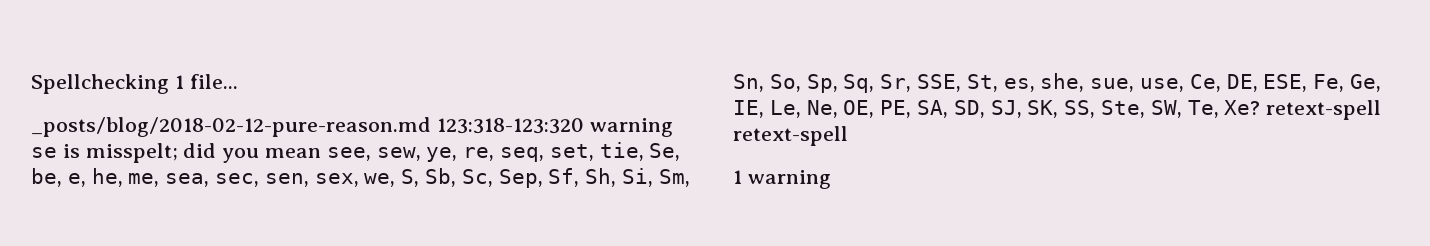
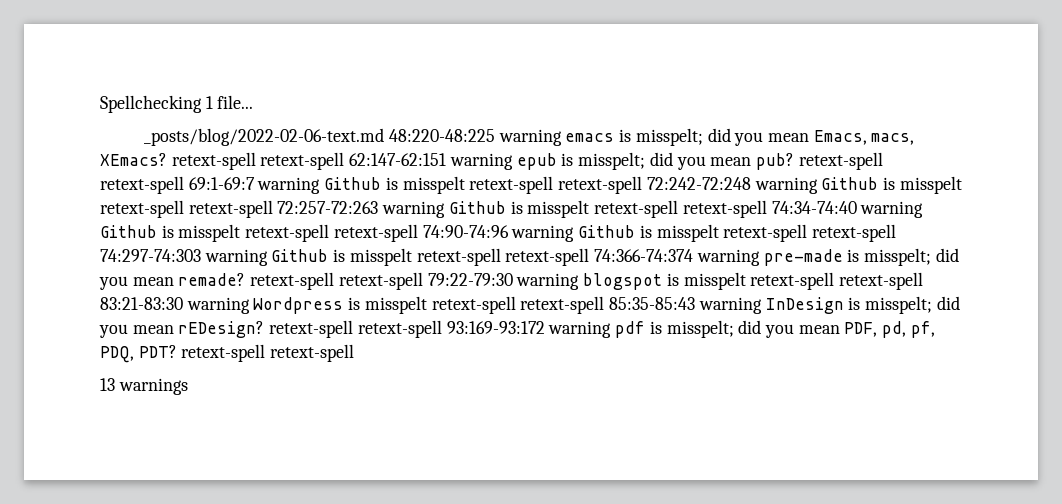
[31,117,673,137] [31,142,681,163] [31,168,690,188] [733,73,1382,93] [733,100,1261,118] _posts/blog/2018-02-12-pure-reason.md 123:318-123:320 warning se is misspelt; did you mean see, sew, ye, re, seq, set, tie, Se, be, e, he, me, sea, sec, sen, sex, we, S, Sb, Sc, Sep, Sf, Sh, Si, Sm, Sn, So, Sp, Sq, Sr, SSE, St, es, she, sue, use, Ce, DE, ESE, Fe, Ge, IE, Le, Ne, OE, PE, SA, SD, SJ, SK, SS, Ste, SW, Te, Xe? -> [144,128,915,146] [100,152,883,170] [100,176,962,194] [100,200,924,218] [100,224,896,242] [100,248,959,266] [99,272,923,290] [100,296,960,314] [99,320,935,338] [100,345,177,363] _posts/blog/2022-02-06-text.md 48:220-48:225 warning emacs is misspelt; did you mean Emacs, macs, XEmacs? retext-spell retext-spell 62:147-62:151 warning epub is misspelt; did you mean pub? retext-spell retext-spell 69:1-69:7 warning Github is misspelt retext-spell retext-spell 72:242-72:248 warning Github is misspelt retext-spell retext-spell 72:257-72:263 warning Github is misspelt retext-spell retext-spell 74:34-74:40 warning Github is misspelt retext-spell retext-spell 74:90-74:96 warning Github is misspelt retext-spell retext-spell 74:297-74:303 warning Github is misspelt retext-spell retext-spell 74:366-74:374 warning pre-made is misspelt; did you mean remade? retext-spell retext-spell 79:22-79:30 warning blogspot is misspelt retext-spell retext-spell 83:21-83:30 warning Wordpress is misspelt retext-spell retext-spell 85:35-85:43 warning InDesign is misspelt; did you mean rEDesign? retext-spell retext-spell 93:169-93:172 warning pdf is misspelt; did you mean PDF, pd, pf, PDQ, PDT?
[733,170,831,189] 1 warning -> [100,378,188,395] 13 warnings

